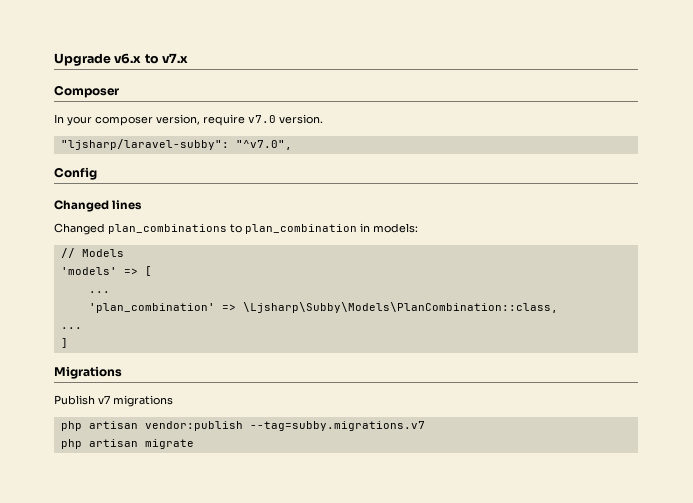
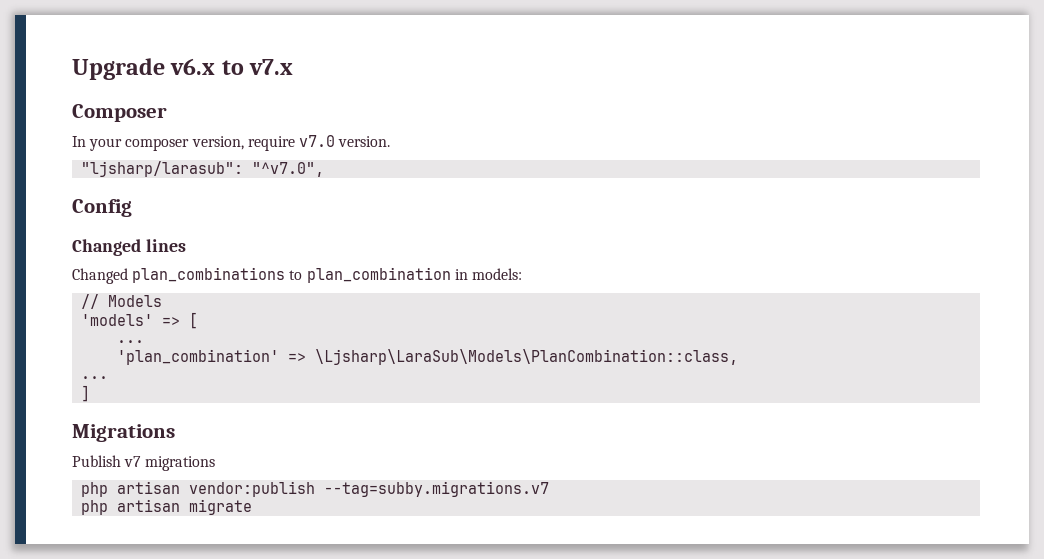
[60,139,229,150] "ljsharp/laravel-subby": -> [81,161,244,177] "ljsharp/larasub":
[242,302,558,313] \Ljsharp\Subby\Models\PlanCombination::class, -> [315,349,739,365] \Ljsharp\LaraSub\Models\PlanCombination::class,

